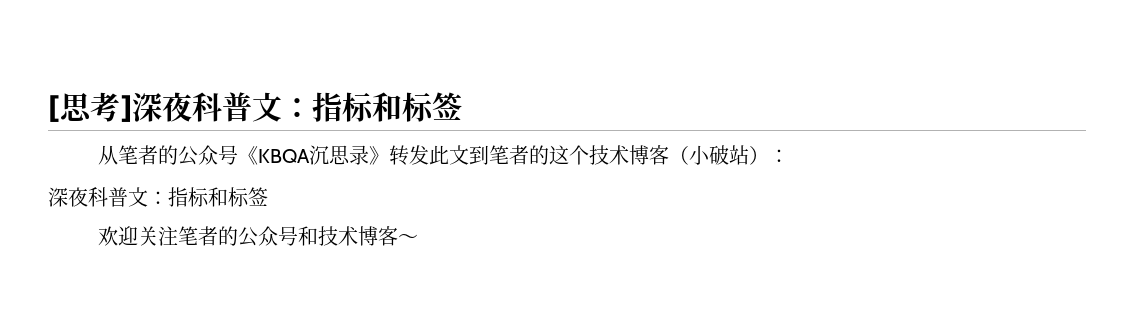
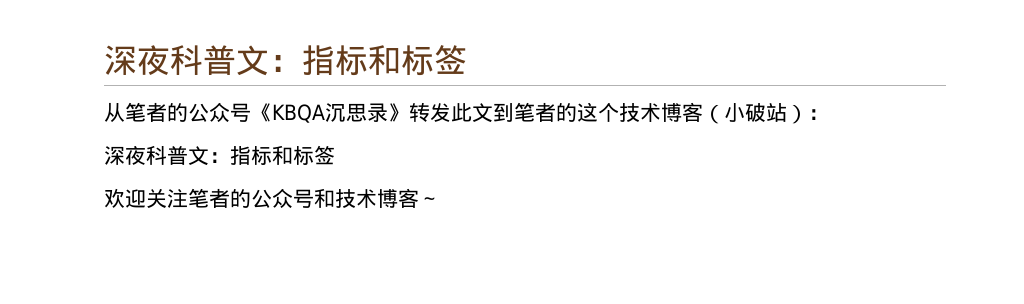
[48,92,132,122] [思考] -> (104, 60) none

